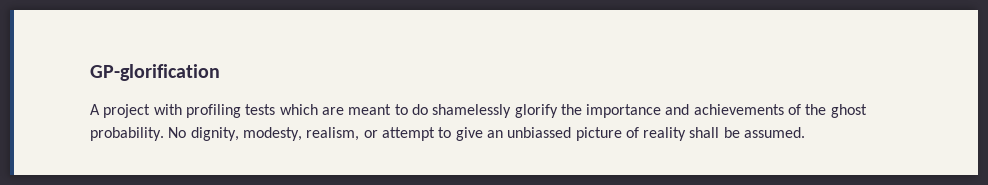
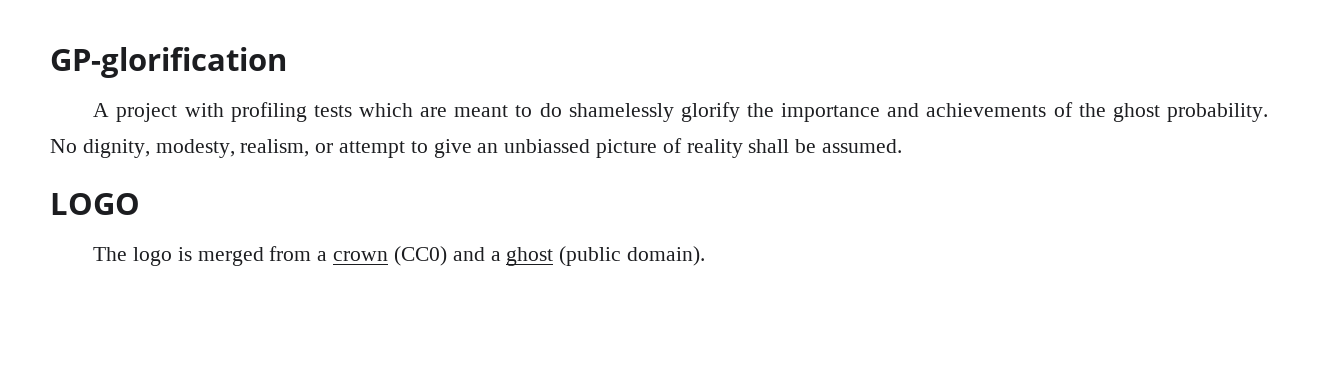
(806, 132) none -> [50,193,140,215] [93,246,705,266] // LOGO // The logo is merged from a crown (CC0) and a ghost (public domain).

